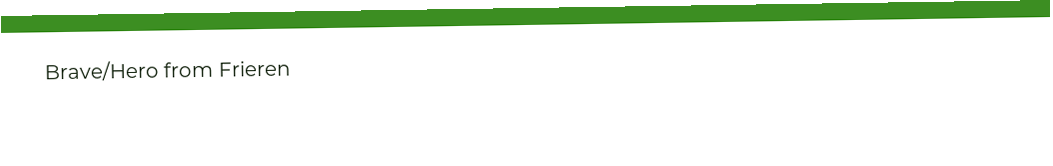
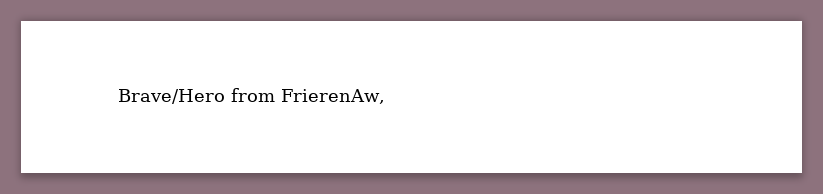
[217,60,291,77] Frieren -> [281,89,385,104] FrierenAw,

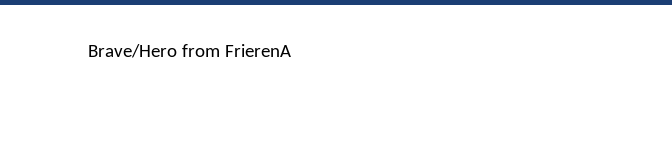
[281,89,385,104] FrierenAw, -> [224,44,291,57] FrierenA

